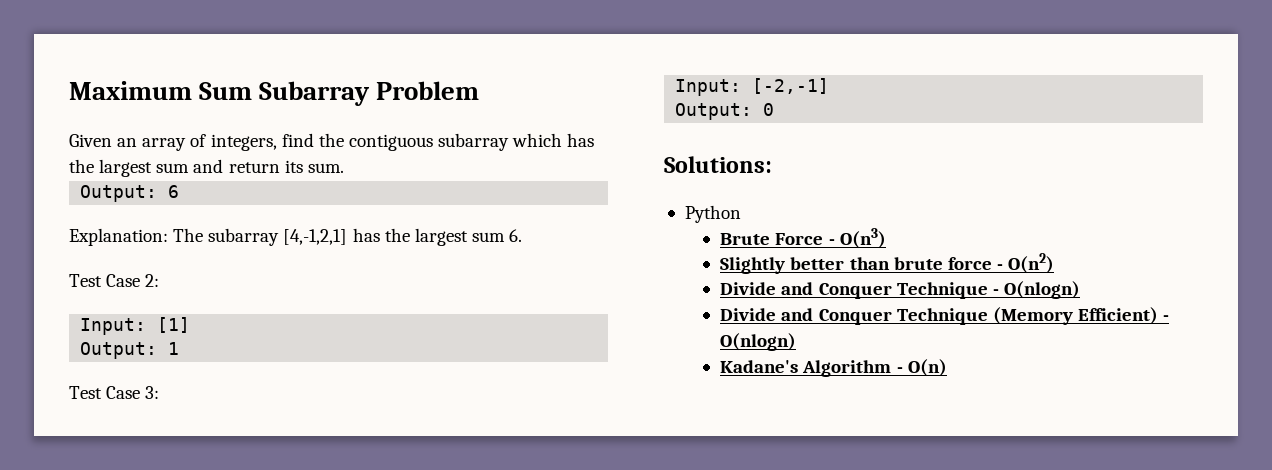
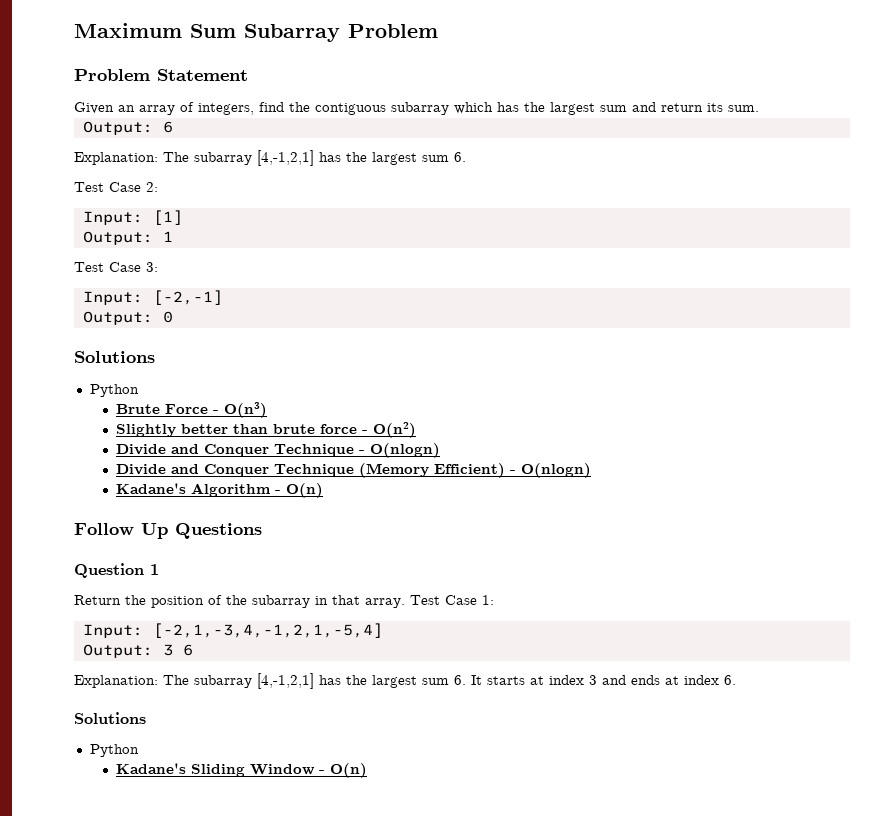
(480, 90) none -> [74,69,248,81] // Problem Statement
[664,156,772,173] Solutions: -> [74,351,155,363] Solutions
(947, 368) none -> [74,523,262,539] [74,563,159,578] [74,595,494,608] [82,623,383,638] [82,644,193,658] [74,673,736,689] [74,712,146,724] [89,744,139,757] [115,763,367,778] // Follow Up Questions // Question 1 // Return the position of the subarray in that array. Test Case 1: // Input: [-2,1,-3,4,-1,2,1,-5,4] // Output: 3 6 // Explanation: The subarray [4,-1,2,1] has the largest sum 6. It starts at index 3 and ends at index 6. // Solutions // Python // Kadane's Sliding Window - O(n)

